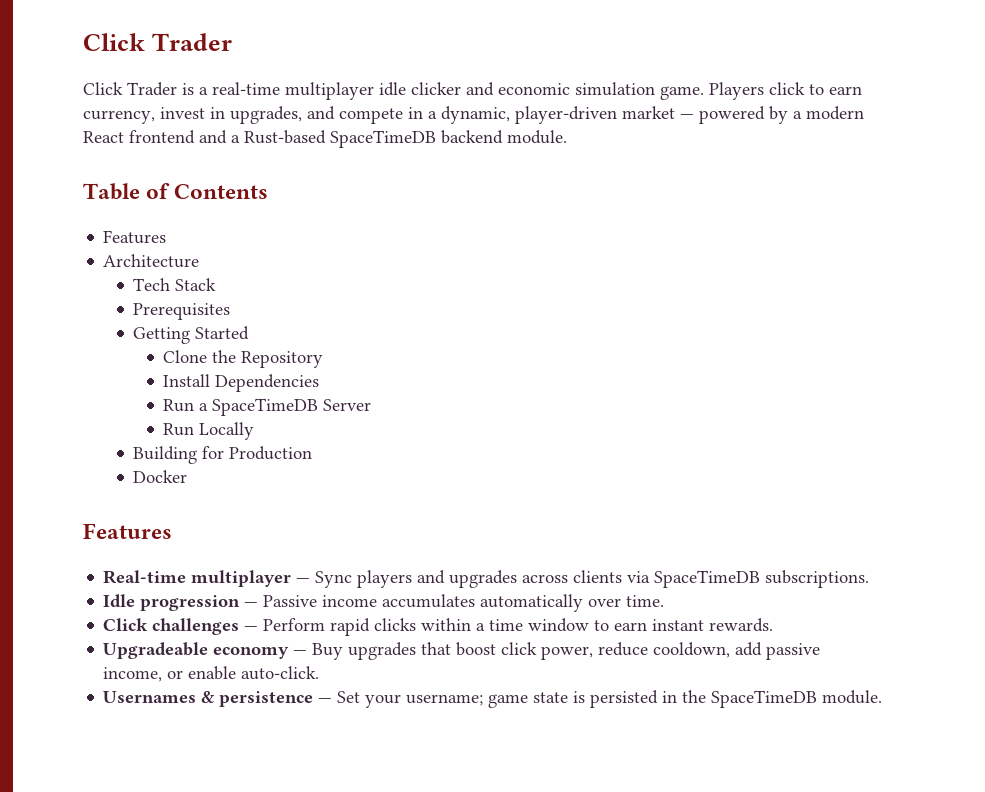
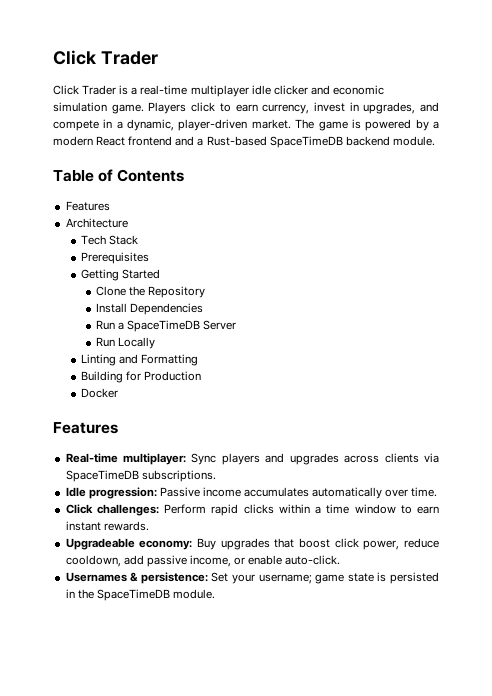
[622,106,694,119] market — -> [251,119,361,131] market. The game is
(255, 431) none -> [80,354,199,366] // Linting and Formatting
[191,570,311,587] multiplayer — -> [123,453,187,465] multiplayer:
[140,595,259,611] progression — -> [88,487,157,499] progression:
[152,618,259,635] challenges — -> [96,504,159,516] challenges:
[213,646,308,659] economy — -> [139,540,193,550] economy:
[219,691,333,707] persistence — -> [140,572,208,584] persistence:

